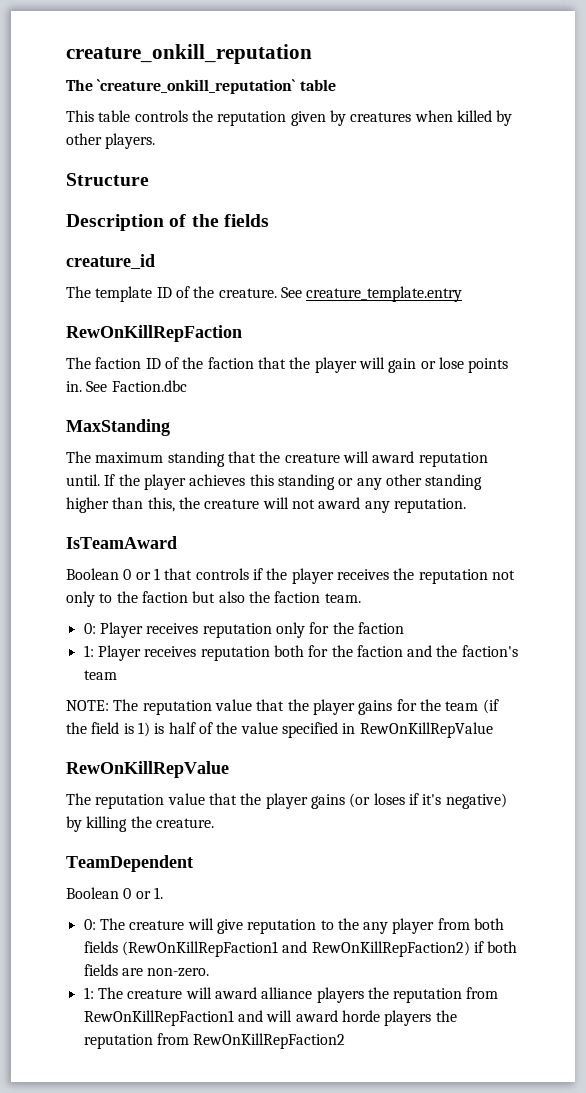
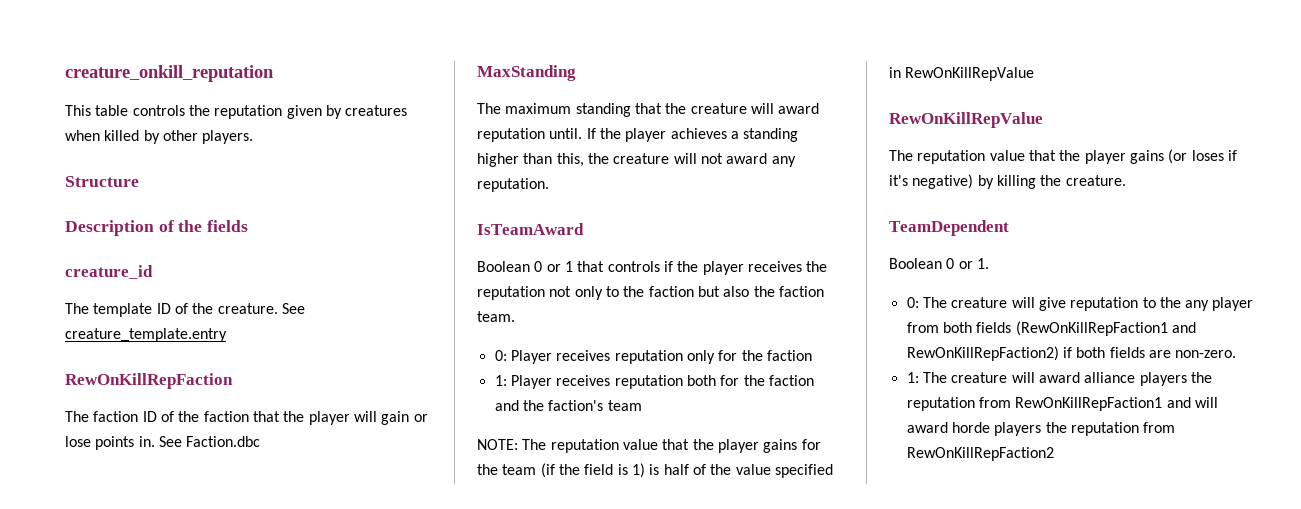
[66,79,336,94] // The `creature_onkill_reputation` table -> (274, 73) none
[249,474,422,490] this standing or any other -> [730,131,739,139] a

